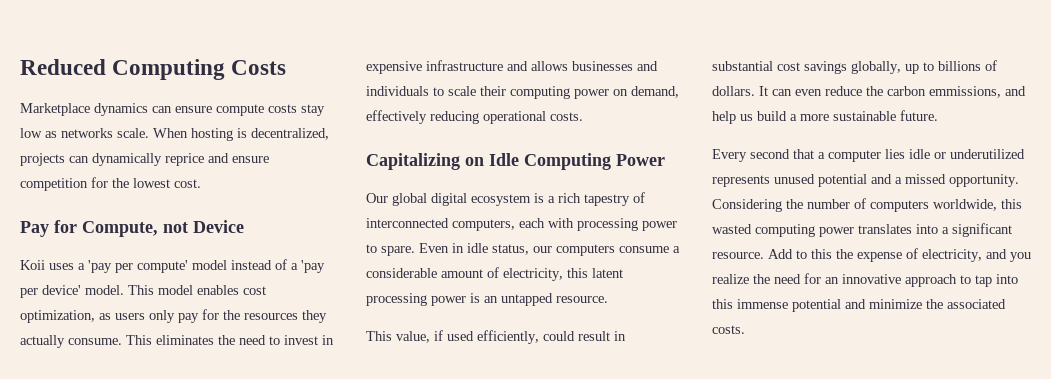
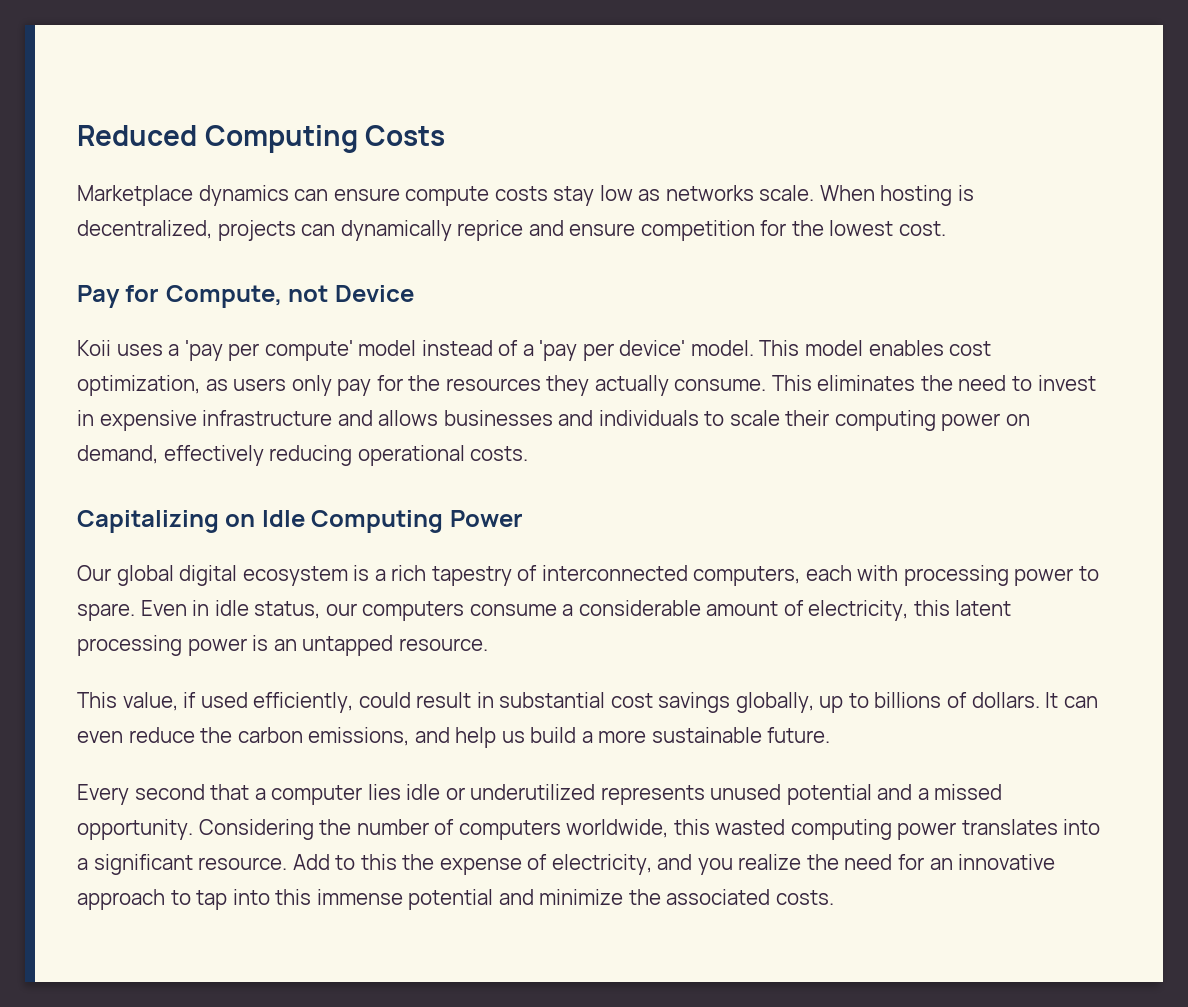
[929,86,1001,98] emmissions, -> [308,727,410,746] emissions,

